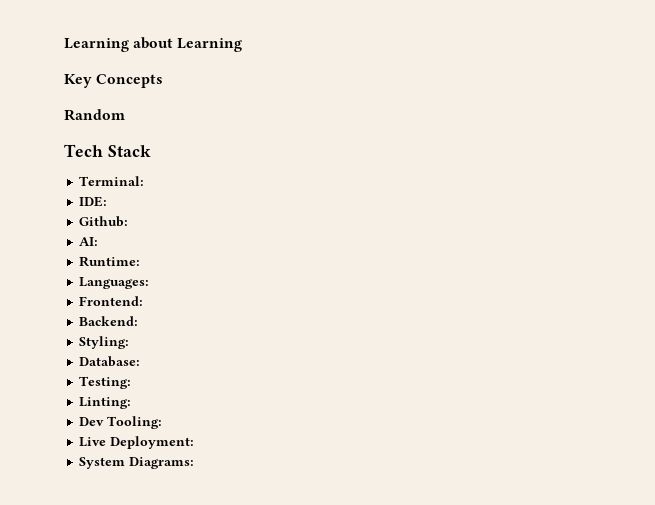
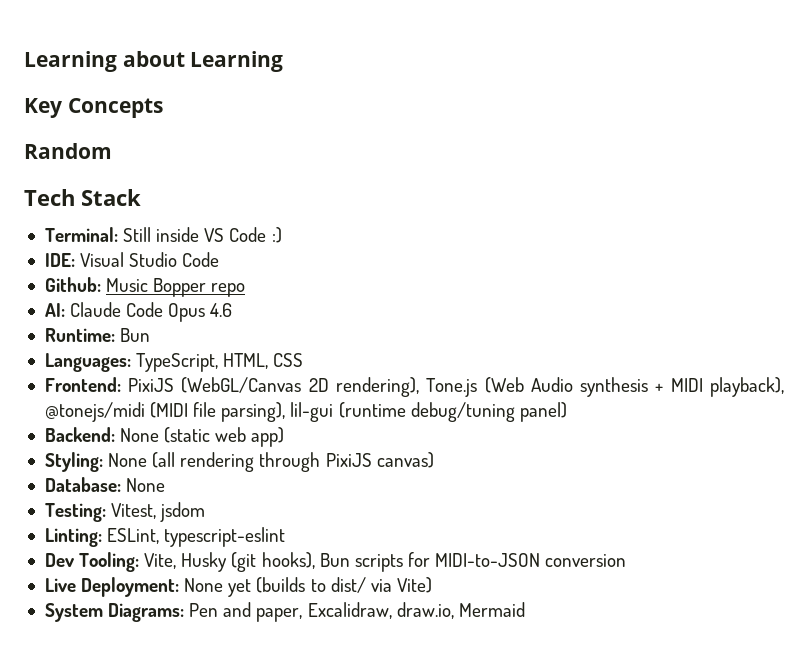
[79,196,108,207] [79,216,129,227] [79,237,99,246] // IDE: // Github: // AI: -> [123,227,282,243] [44,252,220,267] [44,277,246,297] [44,302,233,322] Still inside VS Code :) // IDE: Visual Studio Code // Github: Music Bopper repo // AI: Claude Code Opus 4.6
(141, 261) none -> [120,328,151,342] Bun
[79,296,144,306] [79,316,139,326] [79,336,130,349] [79,356,141,367] // Frontend: // Backend: // Styling: // Database: -> [136,353,304,372] [44,377,785,397] [44,402,567,422] [44,427,285,447] [44,452,434,472] [44,477,166,492] TypeScript, HTML, CSS // Frontend: PixiJS (WebGL/Canvas 2D rendering), Tone.js (Web Audio synthesis + MIDI playback), @tonejs/midi (MIDI file parsing), lil-gui (runtime debug/tuning panel) // Backend: None (static web app) // Styling: None (all rendering through PixiJS canvas) // Database: None
(132, 382) none -> [111,502,206,522] Vitest, jsdom
(132, 403) none -> [107,527,286,547] ESLint, typescript-eslint
[79,436,195,449] [79,457,195,469] // Live Deployment: // System Diagrams: -> [144,552,627,572] [44,577,432,597] [44,602,525,622] Vite, Husky (git hooks), Bun scripts for MIDI-to-JSON conversion // Live Deployment: None yet (builds to dist/ via Vite) // System Diagrams: Pen and paper, Excalidraw, draw.io, Mermaid

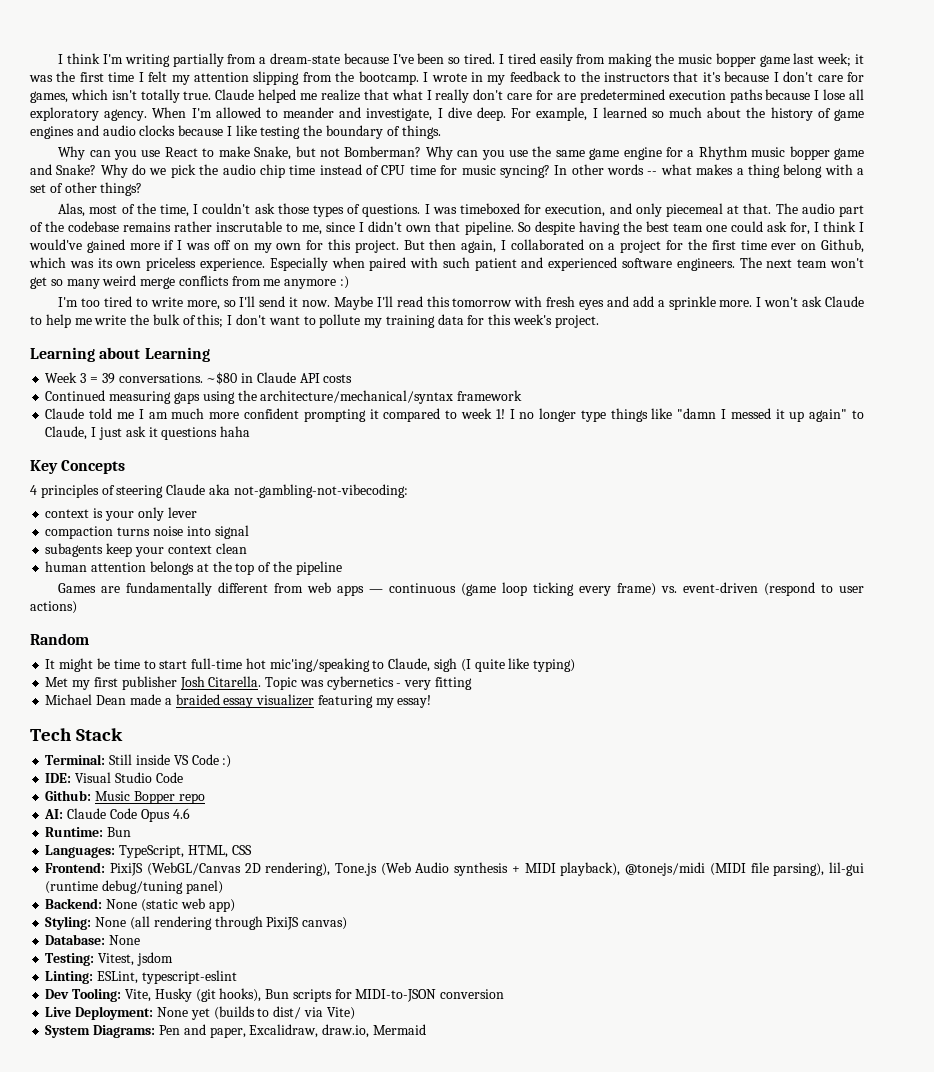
[24,51,284,72] [24,98,163,118] [24,143,112,159] Learning about Learning // Key Concepts // Random -> [58,53,864,67] [29,71,864,85] [30,89,864,103] [30,107,864,121] [30,125,441,139] [58,146,865,160] [30,164,864,178] [30,182,143,196] [58,203,864,217] [30,221,865,235] [29,239,864,253] [29,257,864,271] [30,275,350,289] [58,296,865,310] [30,314,599,328] [30,347,210,362] [45,372,353,385] [45,390,523,404] [45,408,864,422] [45,426,251,440] [30,460,126,474] [30,484,408,498] [45,507,197,521] [45,525,249,539] [45,543,247,557] [45,561,342,575] [58,582,864,596] [30,601,77,614] [30,633,89,645] [45,658,576,672] [45,676,472,690] [45,694,432,708] I think I'm writing partially from a dream-state because I've been so tired. I tired easily from making the music bopper game last week; it was the first time I felt my attention slipping from the bootcamp. I wrote in my feedback to the instructors that it's because I don't care for games, which isn't totally true. Claude helped me realize that what I really don't care for are predetermined execution paths because I lose all exploratory agency. When I'm allowed to meander and investigate, I dive deep. For example, I learned so much about the history of game engines and audio clocks because I like testing the boundary of things. // Why can you use React to make Snake, but not Bomberman? Why can you use the same game engine for a Rhythm music bopper game and Snake? Why do we pick the audio chip time instead of CPU time for music syncing? In other words -- what makes a thing belong with a set of other things? // Alas, most of the time, I couldn't ask those types of questions. I was timeboxed for execution, and only piecemeal at that. The audio part of the codebase remains rather inscrutable to me, since I didn't own that pipeline. So despite having the best team one could ask for, I think I would've gained more if I was off on my own for this project. But then again, I collaborated on a project for the first time ever on Github, which was its own priceless experience. Especially when paired with such patient and experienced software engineers. The next team won't get so many weird merge conflicts from me anymore :) // I'm too tired to write more, so I'll send it now. Maybe I'll read this tomorrow with fresh eyes and add a sprinkle more. I won't ask Claude to help me write the bulk of this; I don't want to pollute my training data for this week's project. // Learning about Learning // Week 3 = 39 conversations. ~$80 in Claude API costs // Continued measuring gaps using the architecture/mechanical/syntax framework // Claude told me I am much more confident prompting it compared to week 1! I no longer type things like "damn I messed it up again" to Claude, I just ask it questions haha // Key Concepts // 4 principles of steering Claude aka not-gambling-not-vibecoding: // context is your only lever // compaction turns noise into signal // subagents keep your context clean // human attention belongs at the top of the pipeline // Games are fundamentally different from web apps — continuous (game loop ticking every frame) vs. event-driven (respond to user actions) // Random // It might be time to start full-time hot mic'ing/speaking to Claude, sigh (I quite like typing) // Met my first publisher Josh Citarella. Topic was cybernetics - very fitting // Michael Dean made a braided essay visualizer featuring my essay!

